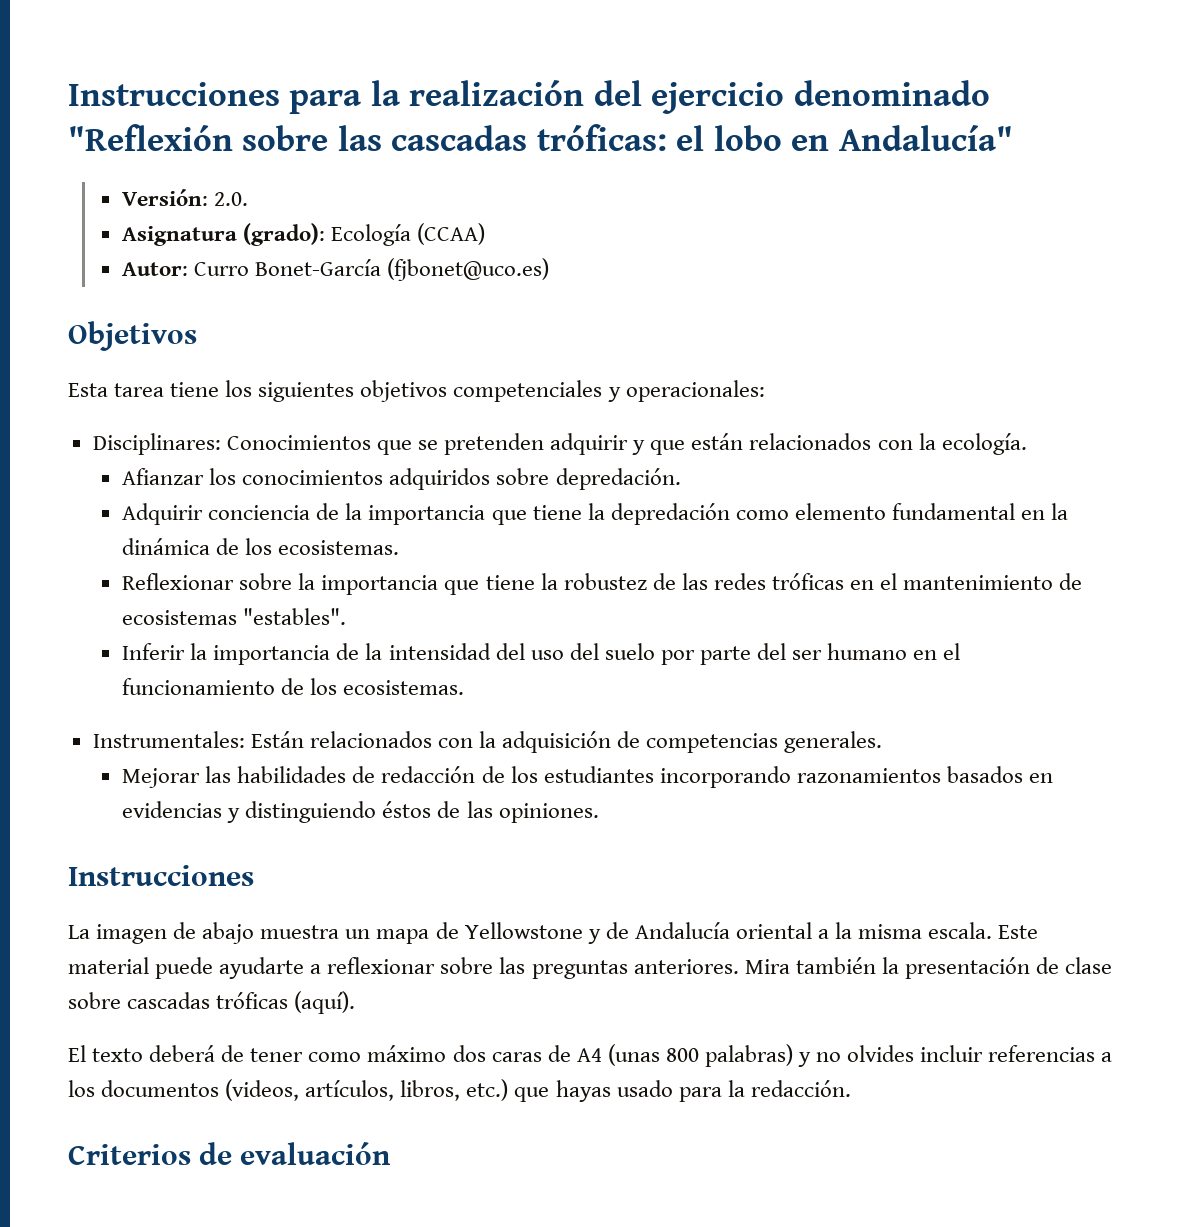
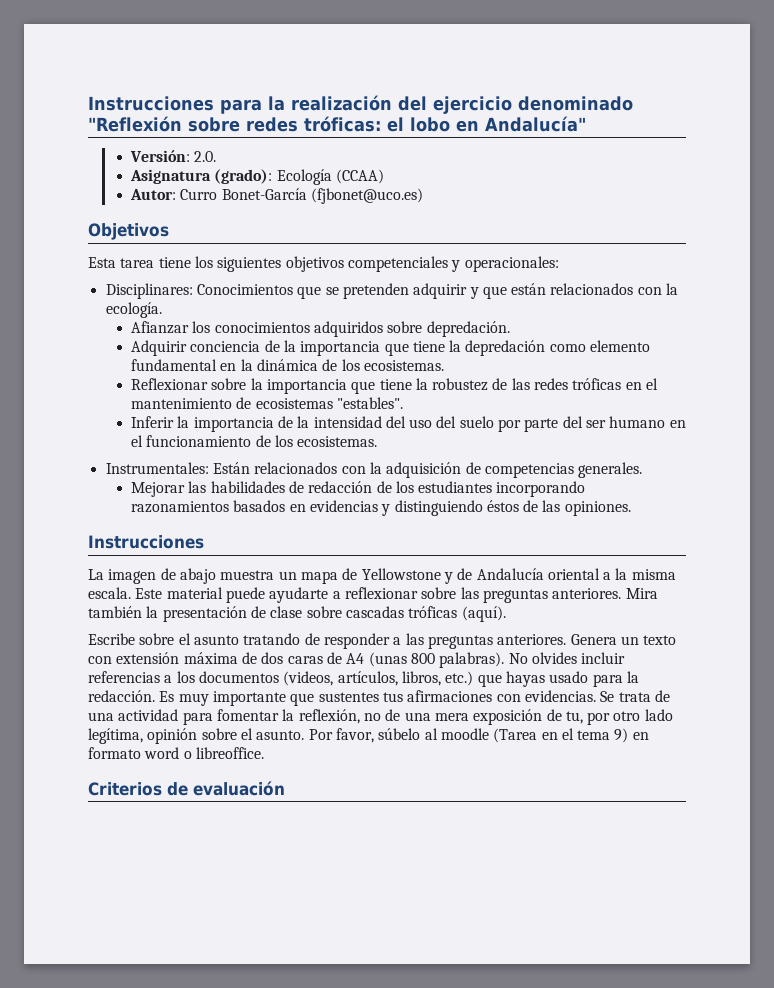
[337,125,528,151] las cascadas -> [246,117,298,132] redes
[68,1045,447,1062] El texto deberá de tener como máximo -> [88,633,677,649] [88,652,257,664] Escribe sobre el asunto tratando de responder a las preguntas anteriores. Genera un texto con extensión máxima de
[704,1044,842,1067] palabras) y no -> [439,652,528,668] palabras). No
(851, 1088) none -> [159,690,670,706] [88,709,673,725] [88,728,649,744] [88,747,264,759] Es muy importante que sustentes tus afirmaciones con evidencias. Se trata de una actividad para fomentar la reflexión, no de una mera exposición de tu, por otro lado legítima, opinión sobre el asunto. Por favor, súbelo al moodle (Tarea en el tema 9) en formato word o libreoffice.

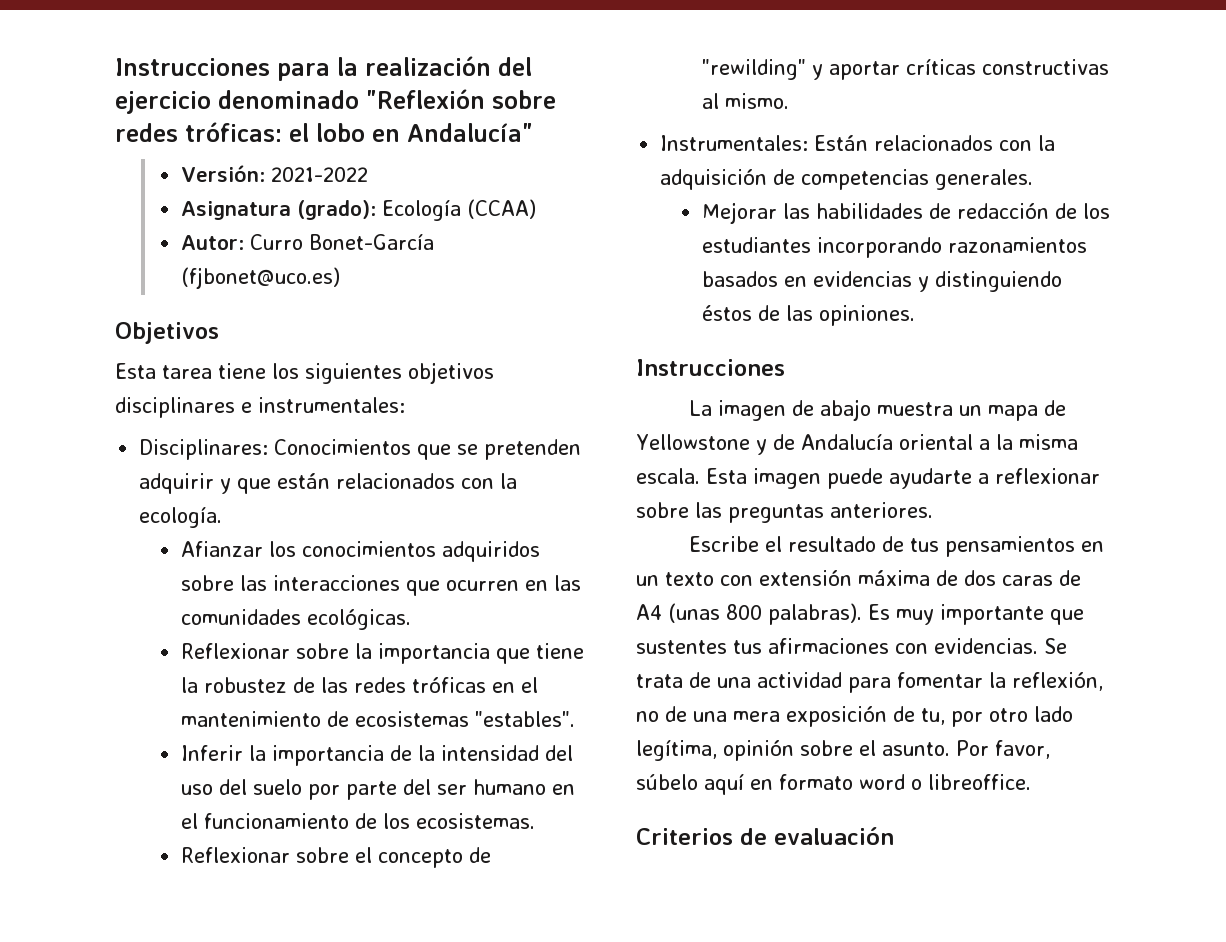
[194,151,217,162] 2.0. -> [271,167,369,182] 2021-2022
[347,256,559,272] competenciales y operacionales: -> [115,397,405,418] disciplinares e instrumentales:
[426,321,510,337] [130,340,651,356] [130,359,444,371] depredación. // Adquirir conciencia de la importancia que tiene la depredación como elemento fundamental en la dinámica de los ecosistemas. -> [240,575,582,596] [181,609,412,630] las interacciones que ocurren en las comunidades ecológicas.
(378, 441) none -> [181,847,492,868] [702,59,1110,80] [702,93,790,109] // Reflexionar sobre el concepto de "rewilding" y aportar críticas constructivas al mismo.
[135,587,223,599] Este material -> [706,468,821,489] Esta imagen
[625,588,658,599] [88,606,506,622] [88,633,617,649] Mira también la presentación de clase sobre cascadas tróficas (aquí). // Escribe sobre el asunto tratando de responder a las preguntas anteriores. Genera -> [688,536,1104,557] // Escribe el resultado de tus pensamientos en
[508,652,626,664] [88,671,639,687] [88,690,155,702] No olvides incluir referencias a los documentos (videos, artículos, libros, etc.) que hayas usado para la redacción. -> (862, 614) none
[424,728,629,743] al moodle (Tarea en el tema 9) -> [704,774,744,795] aquí

